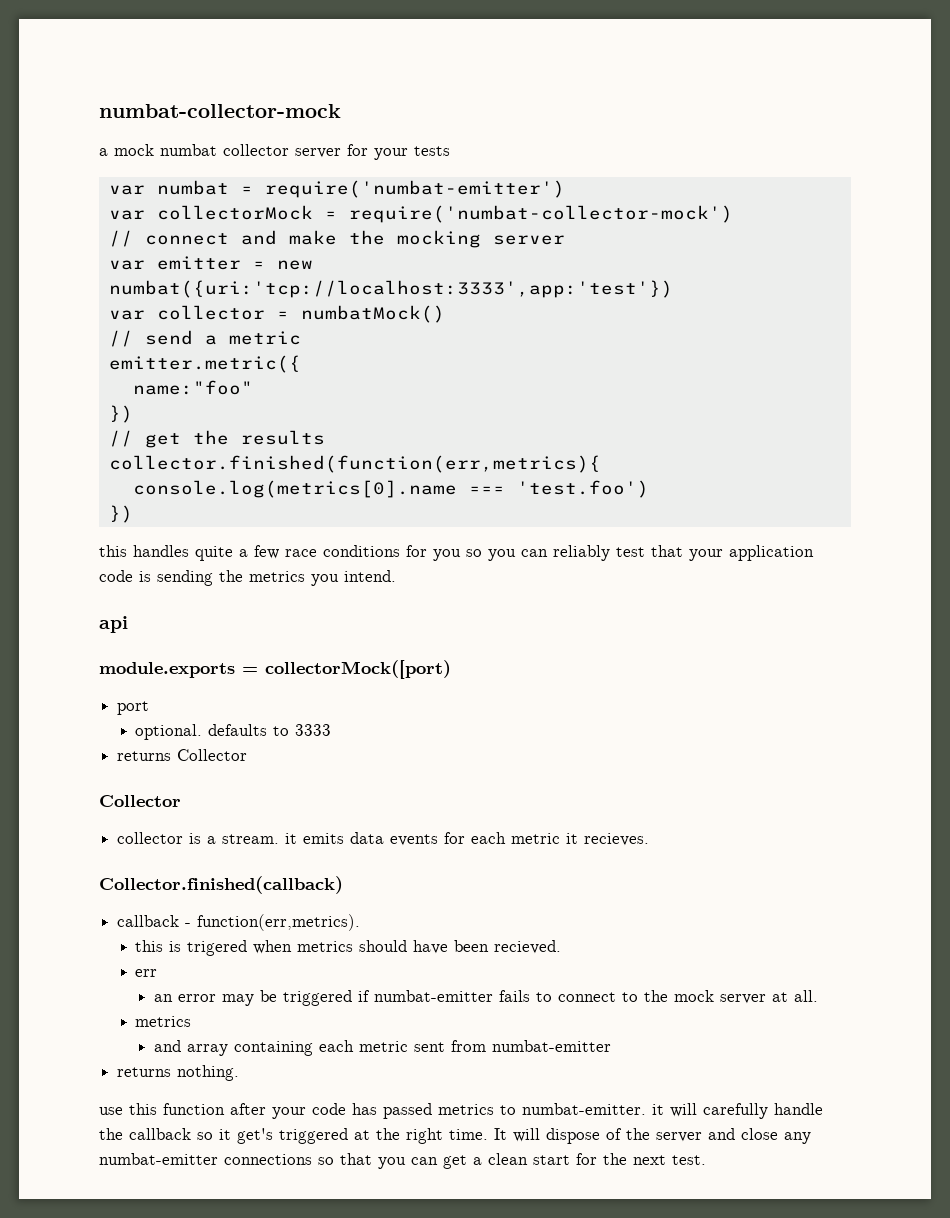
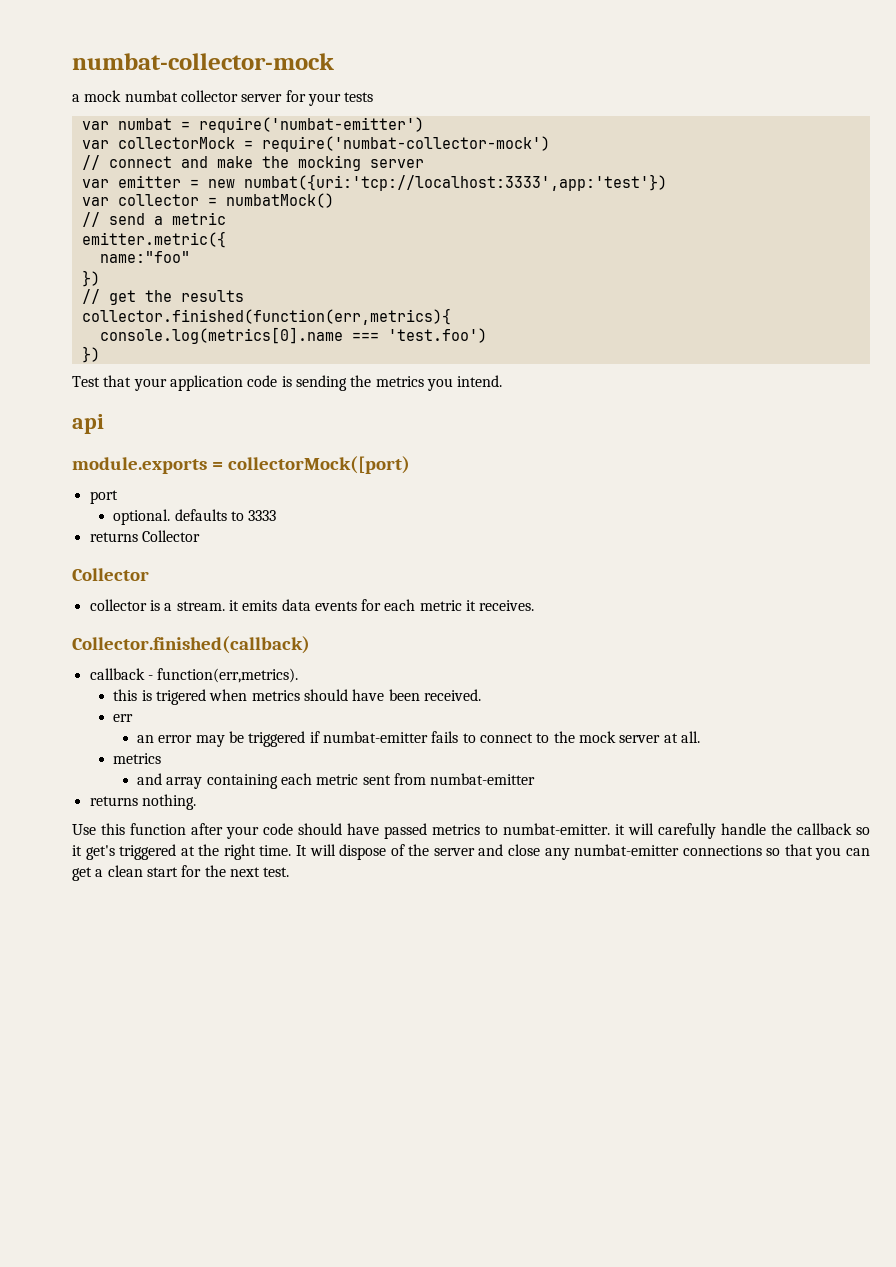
[99,545,645,561] this handles quite a few race conditions for you so you can reliably test -> [72,376,100,387] Test
[584,833,650,846] recieves. -> [479,600,535,611] receives.
[494,940,562,954] recieved. -> [423,689,481,701] received.
[99,1107,123,1115] use -> [72,824,96,835] Use
[352,1103,377,1115] has -> [298,823,379,835] should have

